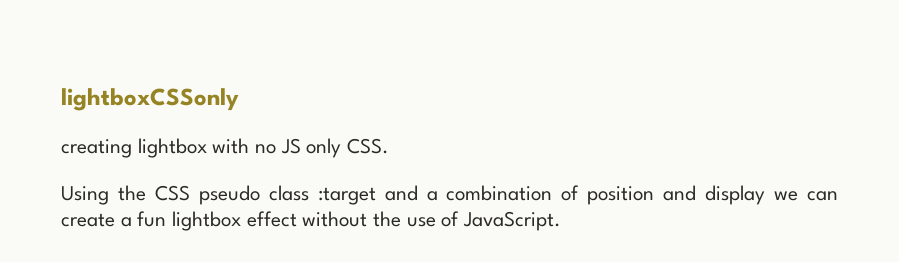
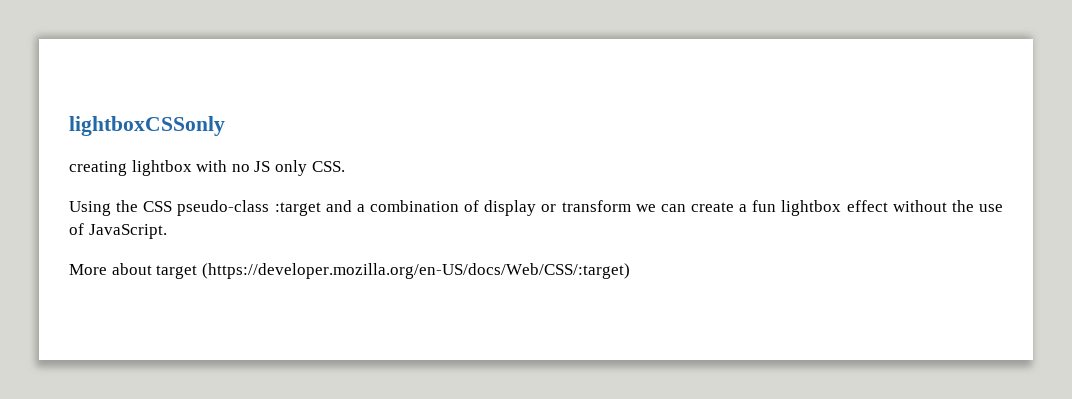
[198,185,309,205] pseudo class -> [177,200,270,216] pseudo-class
[587,185,766,205] position and display -> [484,200,631,216] display or transform
(562, 221) none -> [69,263,630,279] // More about target (https://developer.mozilla.org/en-US/docs/Web/CSS/:target)

